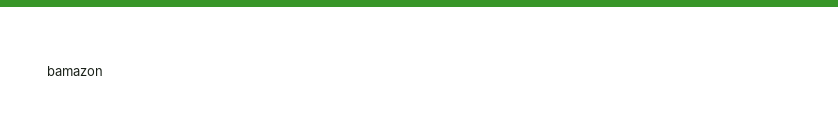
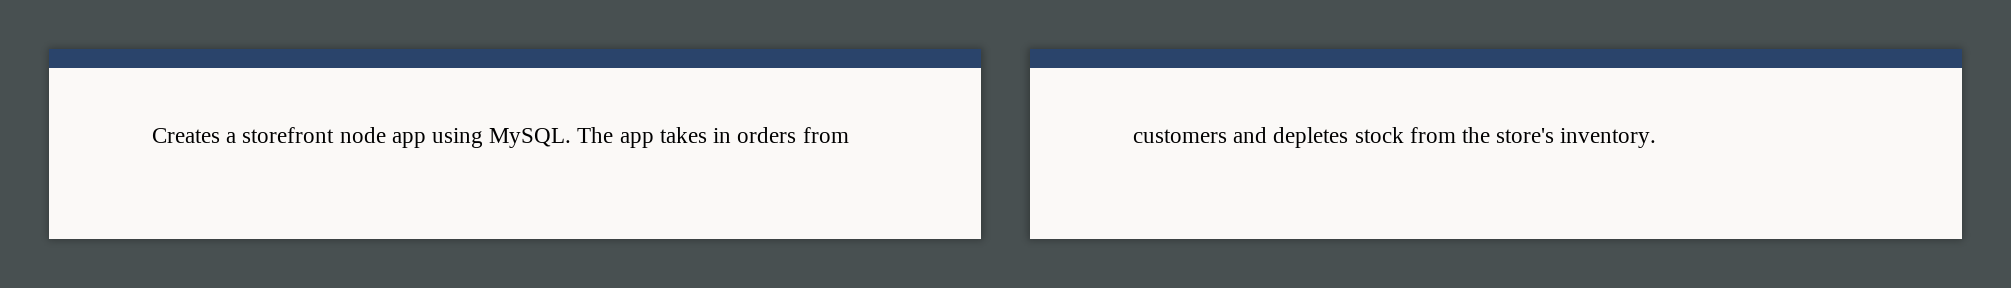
[47,66,103,77] bamazon -> [152,127,1657,148] Creates a storefront node app using MySQL. The app takes in orders from customers and depletes stock from the store's inventory.

